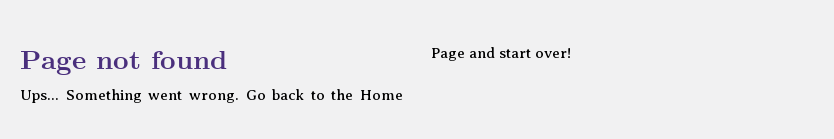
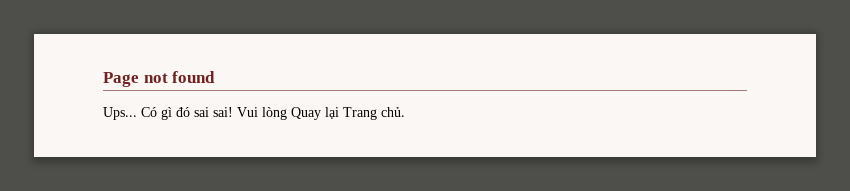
[65,89,403,103] [431,47,572,61] Something went wrong. Go back to the Home Page and start over! -> [141,107,405,120] Có gì đó sai sai! Vui lòng Quay lại Trang chủ.

